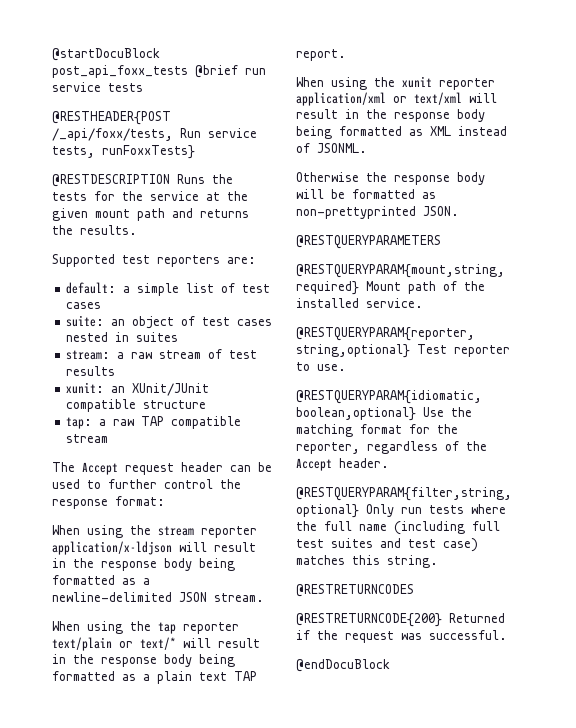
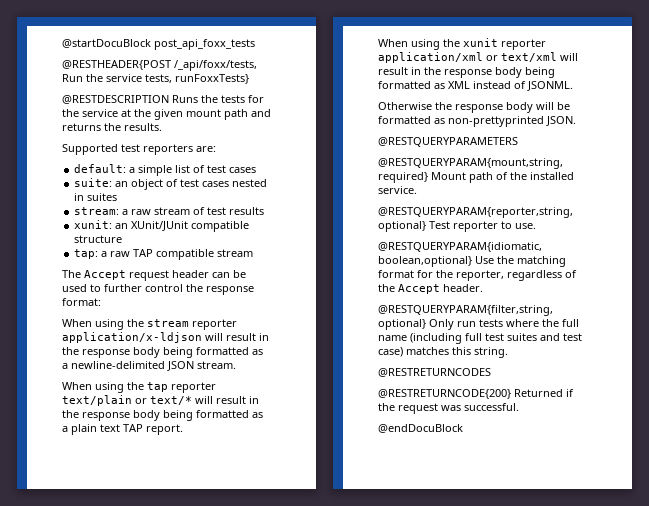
[195,65,266,78] [52,82,143,92] @brief run service tests -> (255, 44) none
(201, 133) none -> [86,74,103,82] the

